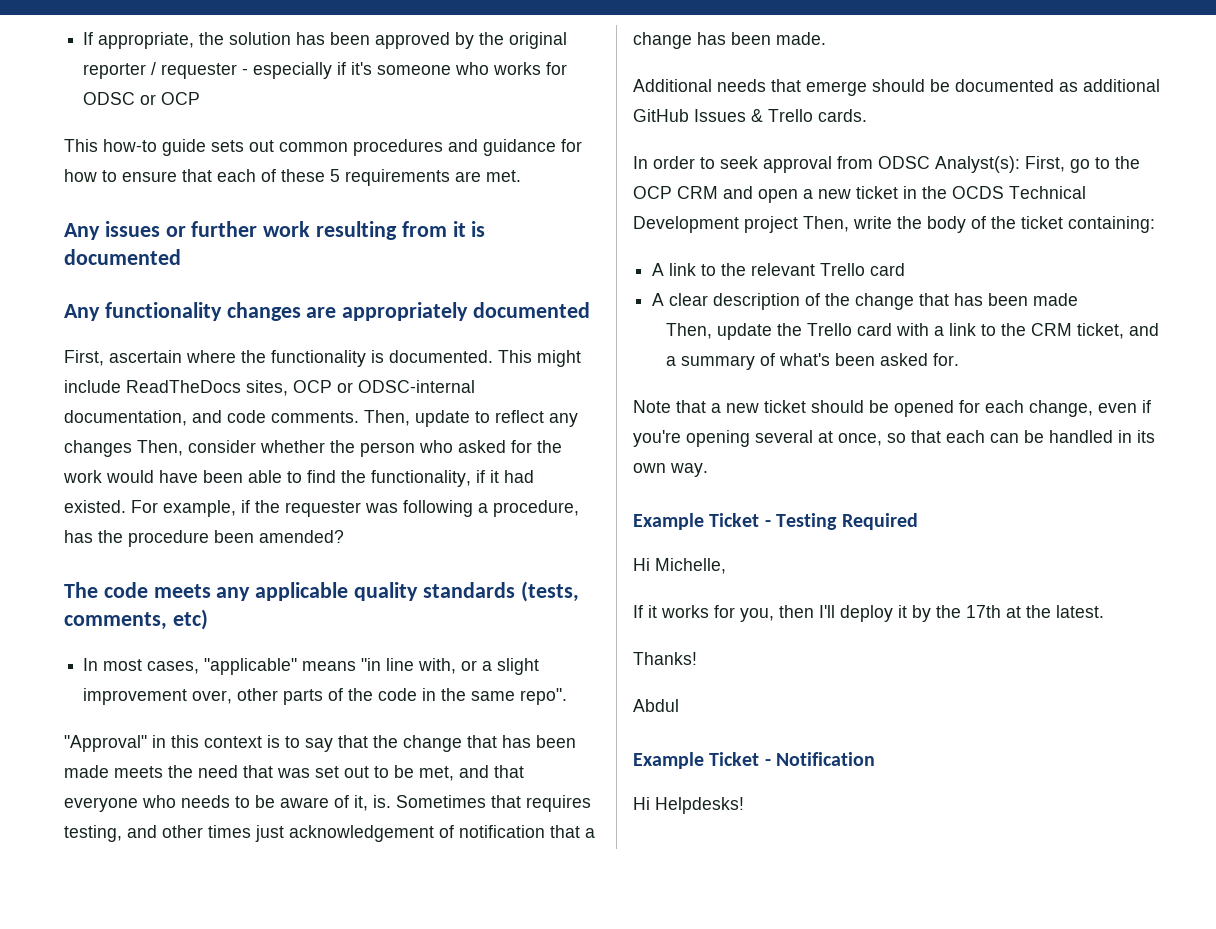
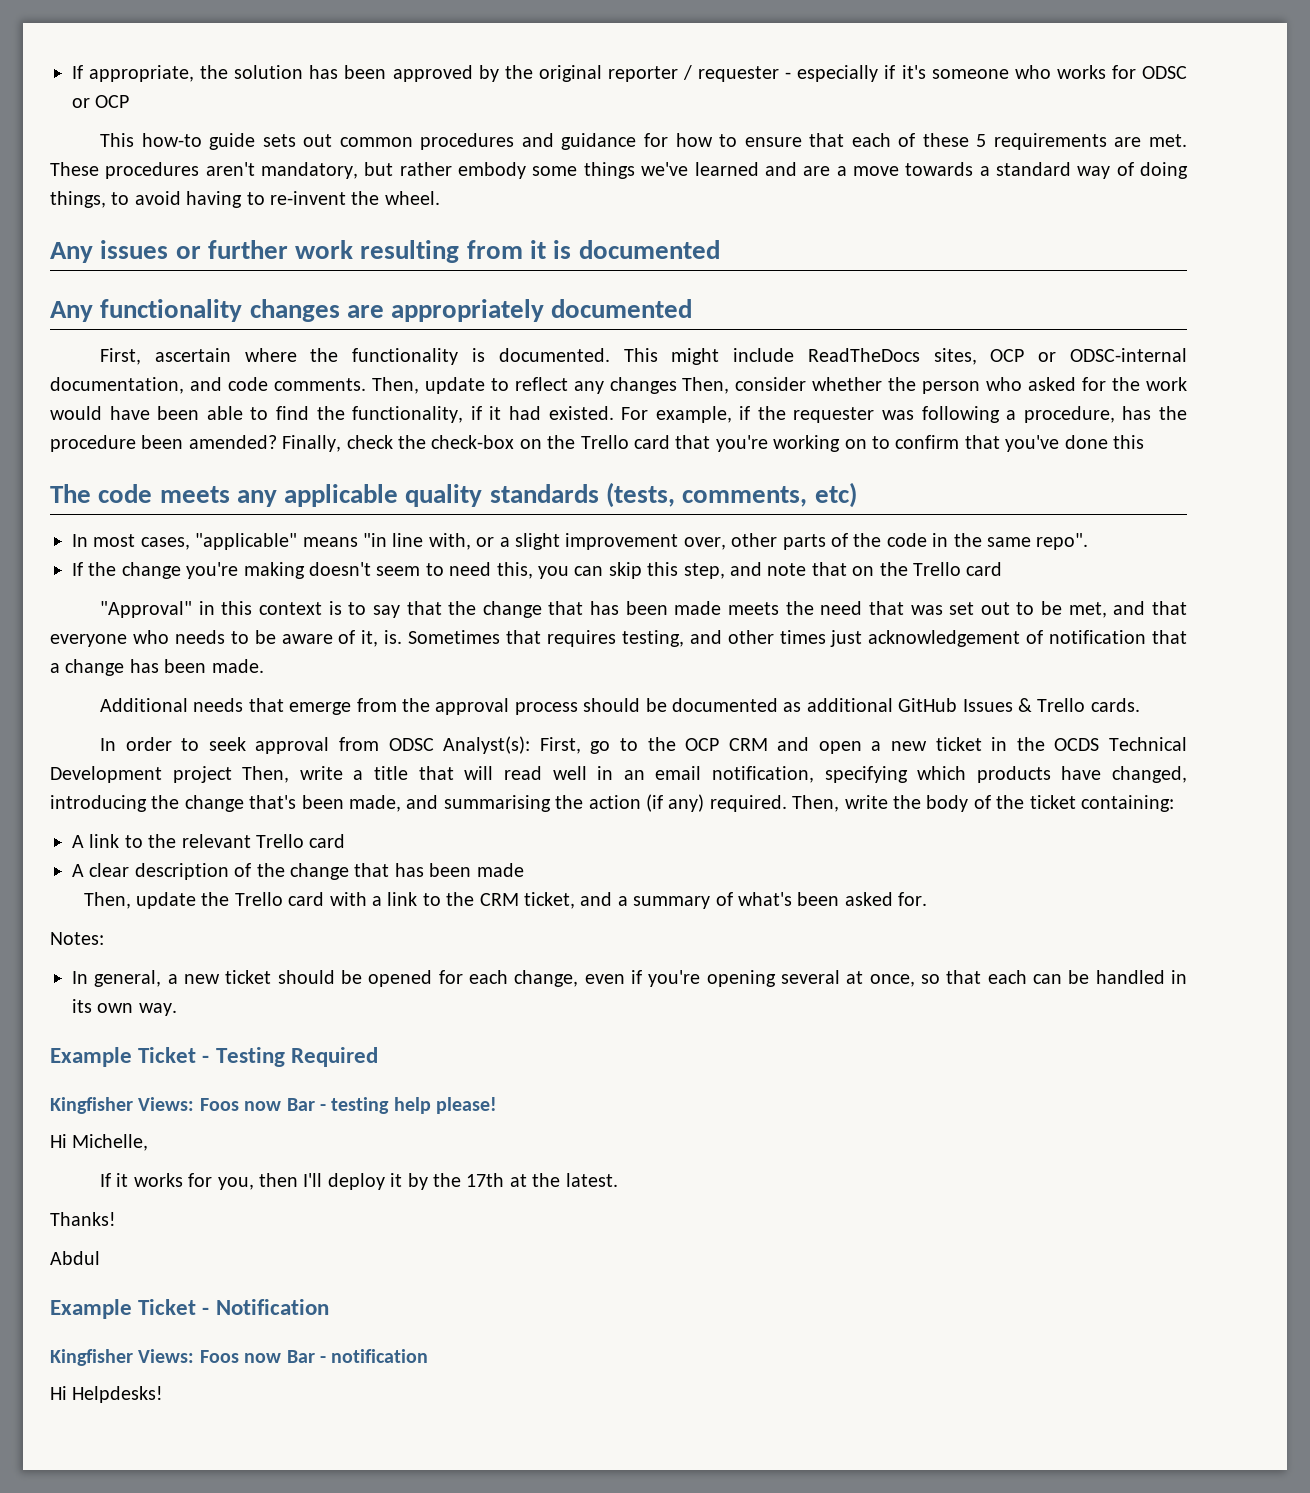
(521, 176) none -> [50,162,1188,179] [50,191,440,208] These procedures aren't mandatory, but rather embody some things we've learned and are a move towards a standard way of doing things, to avoid having to re-invent the wheel.
(344, 536) none -> [282,435,1144,452] Finally, check the check-box on the Trello card that you're working on to confirm that you've done this
(568, 696) none -> [72,562,1003,579] // If the change you're making doesn't seem to need this, you can skip this step, and note that on the Trello card
(867, 88) none -> [356,698,578,715] from the approval process
(892, 222) none -> [353,766,1187,783] [50,794,888,812] a title that will read well in an email notification, specifying which products have changed, introducing the change that's been made, and summarising the action (if any) required. Then, write
[633,400,706,413] Note that -> [50,932,104,945] [72,970,162,987] Notes: // In general,
(918, 521) none -> [50,1097,498,1114] // Kingfisher Views: Foos now Bar - testing help please!
(876, 759) none -> [50,1349,429,1366] // Kingfisher Views: Foos now Bar - notification

